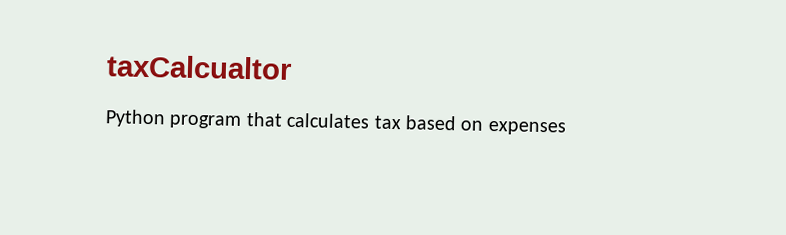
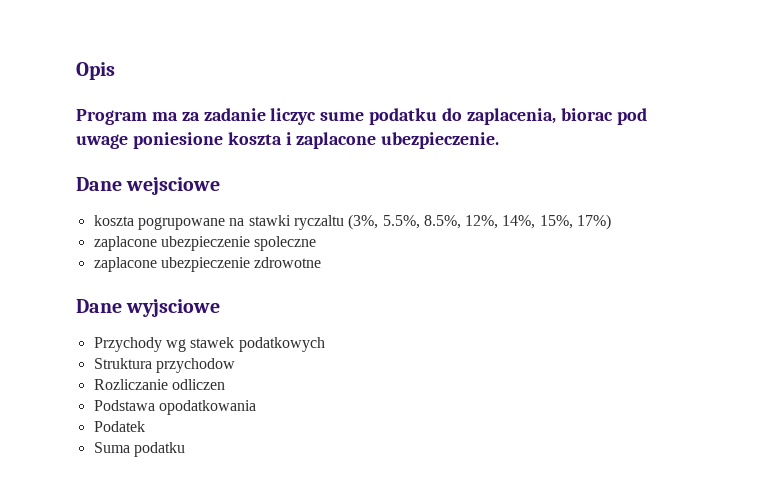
[106,54,293,80] [105,109,566,136] taxCalcualtor // Python program that calculates tax based on expenses -> [76,62,115,80] [76,108,647,125] [76,132,500,149] [76,177,221,195] [93,214,612,230] [93,236,317,251] [93,257,322,272] [76,299,221,317] [93,337,325,352] [93,358,235,373] [93,379,225,390] [93,400,256,415] [93,421,145,432] [93,442,185,457] Opis // Program ma za zadanie liczyc sume podatku do zaplacenia, biorac pod uwage poniesione koszta i zaplacone ubezpieczenie. // Dane wejsciowe // koszta pogrupowane na stawki ryczaltu (3%, 5.5%, 8.5%, 12%, 14%, 15%, 17%) // zaplacone ubezpieczenie spoleczne // zaplacone ubezpieczenie zdrowotne // Dane wyjsciowe // Przychody wg stawek podatkowych // Struktura przychodow // Rozliczanie odliczen // Podstawa opodatkowania // Podatek // Suma podatku

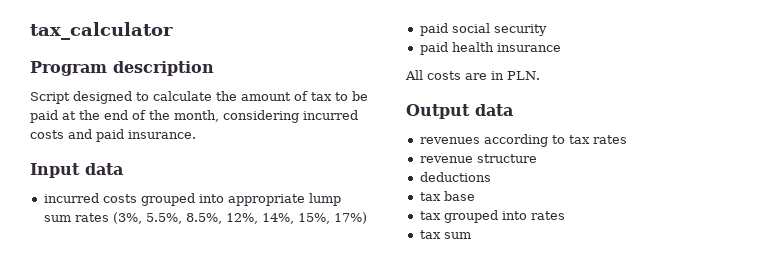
[76,62,115,80] Opis -> [30,22,173,40] tax_calculator
[151,108,647,125] [76,132,500,149] [76,177,221,195] [93,215,344,230] ma za zadanie liczyc sume podatku do zaplacenia, biorac pod uwage poniesione koszta i zaplacone ubezpieczenie. // Dane wejsciowe // koszta pogrupowane na stawki ryczaltu -> [113,61,214,76] [30,91,368,104] [30,110,358,123] [30,129,196,142] [30,163,123,178] [43,193,341,206] [43,213,109,222] description // Script designed to calculate the amount of tax to be paid at the end of the month, considering incurred costs and paid insurance. // Input data // incurred costs grouped into appropriate lump sum rates
[93,236,317,251] [93,257,322,272] [76,299,221,317] [93,337,325,352] [93,358,235,373] [93,379,225,390] [93,400,256,415] [93,421,145,432] [93,442,185,457] zaplacone ubezpieczenie spoleczne // zaplacone ubezpieczenie zdrowotne // Dane wyjsciowe // Przychody wg stawek podatkowych // Struktura przychodow // Rozliczanie odliczen // Podstawa opodatkowania // Podatek // Suma podatku -> [419,23,547,36] [419,42,561,55] [405,70,540,80] [406,104,513,119] [419,134,627,147] [419,154,537,163] [419,172,491,182] [419,191,475,201] [419,210,565,223] [419,230,471,239] paid social security // paid health insurance // All costs are in PLN. // Output data // revenues according to tax rates // revenue structure // deductions // tax base // tax grouped into rates // tax sum

